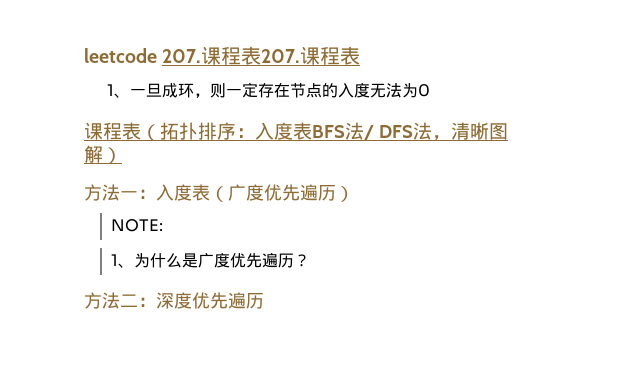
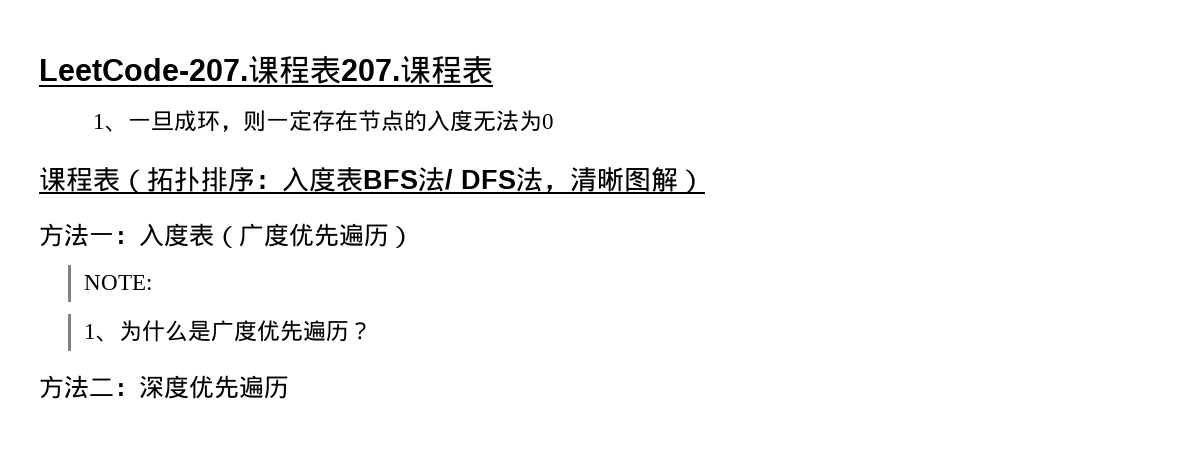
[84,48,202,63] leetcode 207. -> [39,58,248,81] LeetCode-207.

